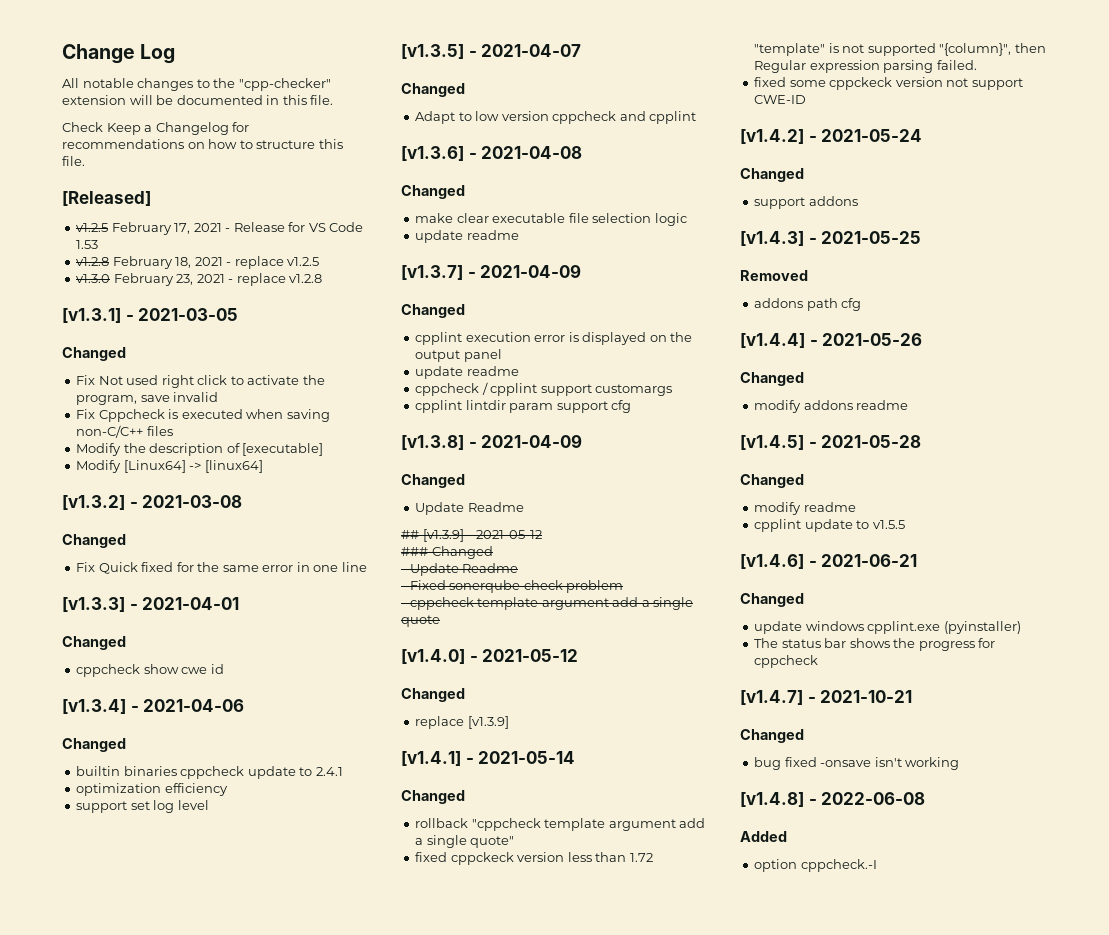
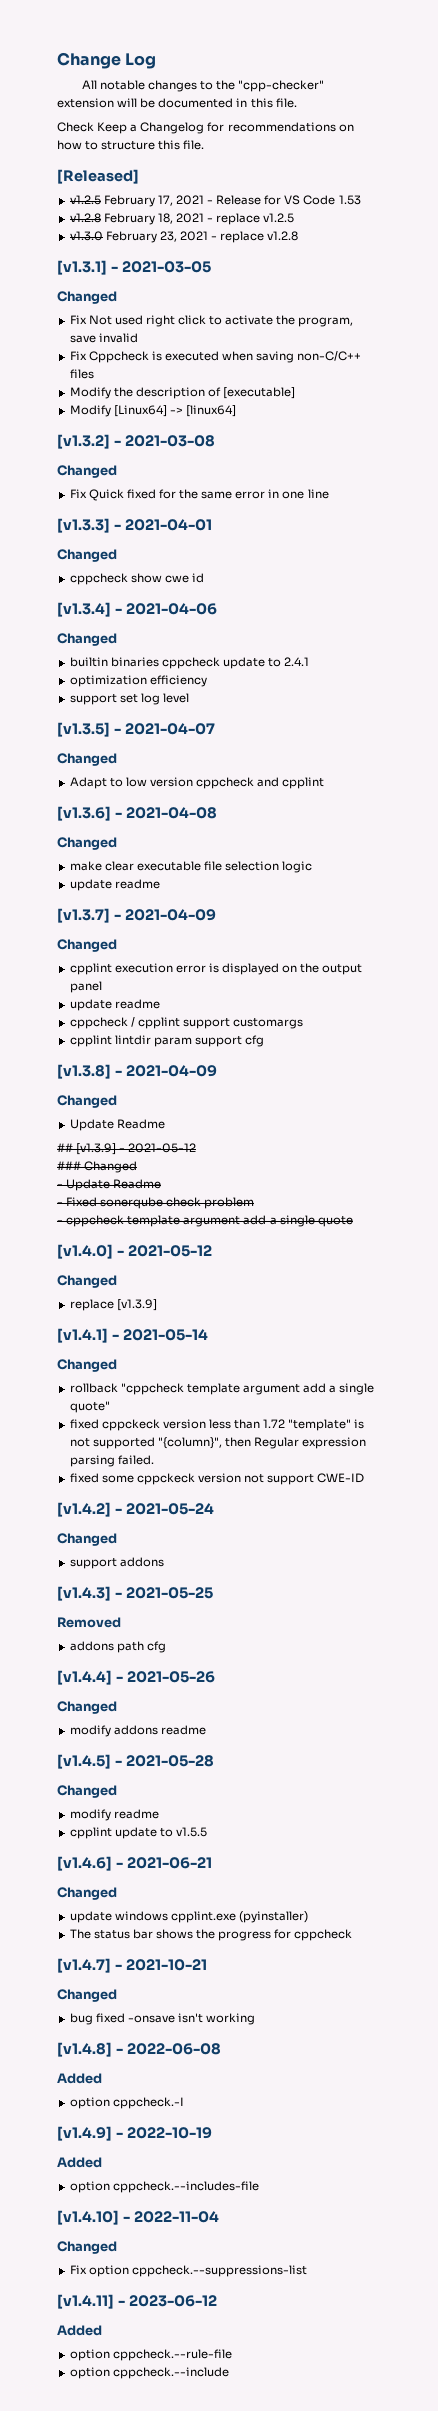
(877, 865) none -> [57,2126,212,2141] [57,2157,102,2168] [69,2181,259,2193] [57,2210,219,2225] [57,2241,117,2254] [69,2265,307,2277] [57,2294,217,2309] [57,2325,102,2336] [69,2349,232,2361] [69,2367,229,2379] // [v1.4.9] - 2022-10-19 // Added // option cppcheck.--includes-file // [v1.4.10] - 2022-11-04 // Changed // Fix option cppcheck.--suppressions-list // [v1.4.11] - 2023-06-12 // Added // option cppcheck.--rule-file // option cppcheck.--include

